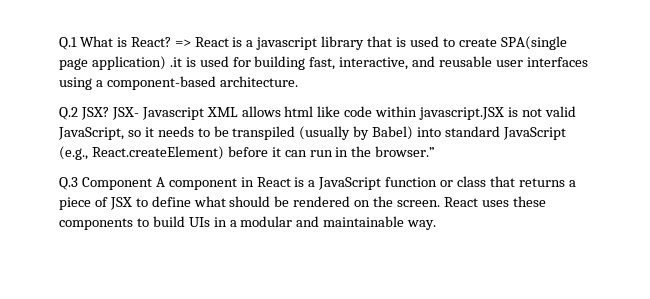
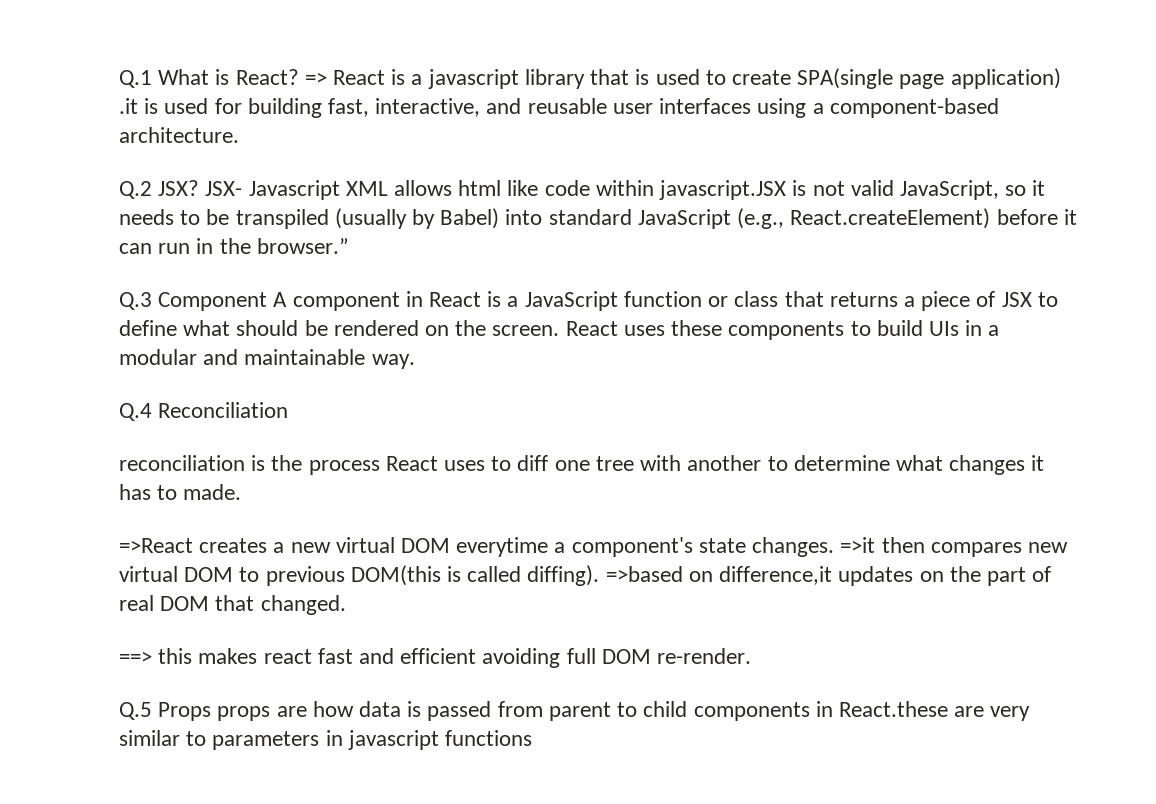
(437, 225) none -> [119,402,289,421] [119,455,1045,475] [119,484,242,500] [119,537,1068,557] [119,565,1052,586] [119,595,346,615] [119,648,752,668] [119,701,1031,721] [119,730,533,750] // Q.4 Reconciliation // reconciliation is the process React uses to diff one tree with another to determine what changes it has to made. // =>React creates a new virtual DOM everytime a component's state changes. =>it then compares new virtual DOM to previous DOM(this is called diffing). =>based on difference,it updates on the part of real DOM that changed. // ==> this makes react fast and efficient avoiding full DOM re-render. // Q.5 Props props are how data is passed from parent to child components in React.these are very similar to parameters in javascript functions

